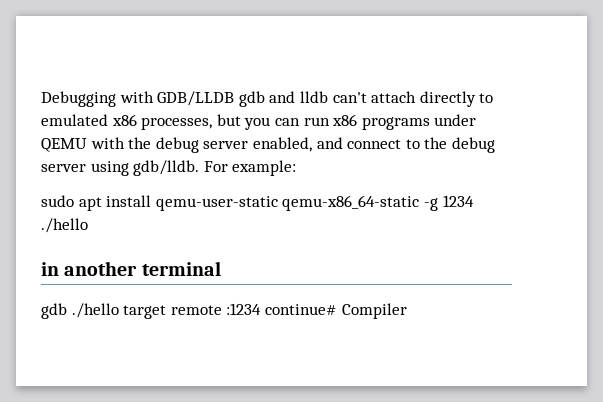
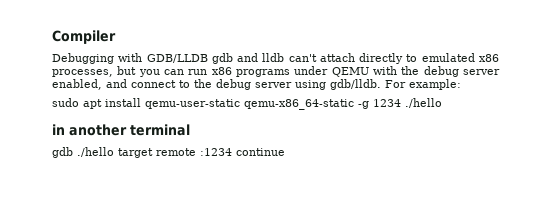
(41, 99) none -> [52,30,116,44] Compiler //
[264,303,407,319] continue# Compiler -> [236,148,285,156] continue

